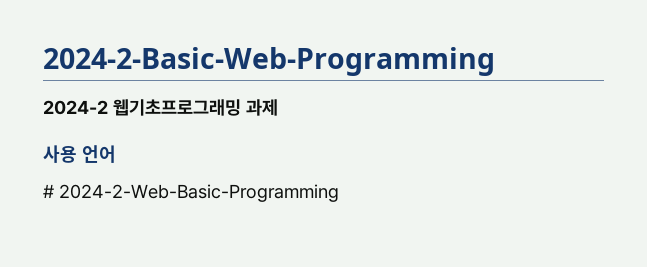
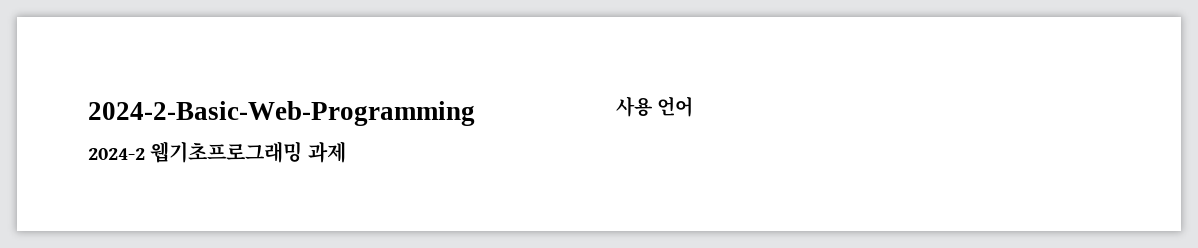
[43,184,339,202] // # 2024-2-Web-Basic-Programming -> (694, 106) none

